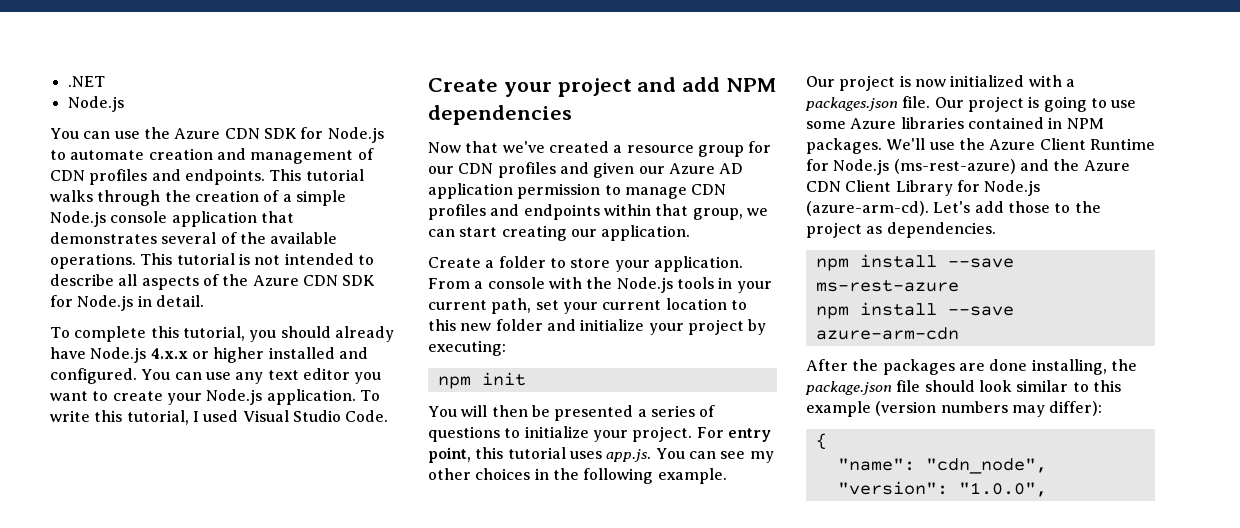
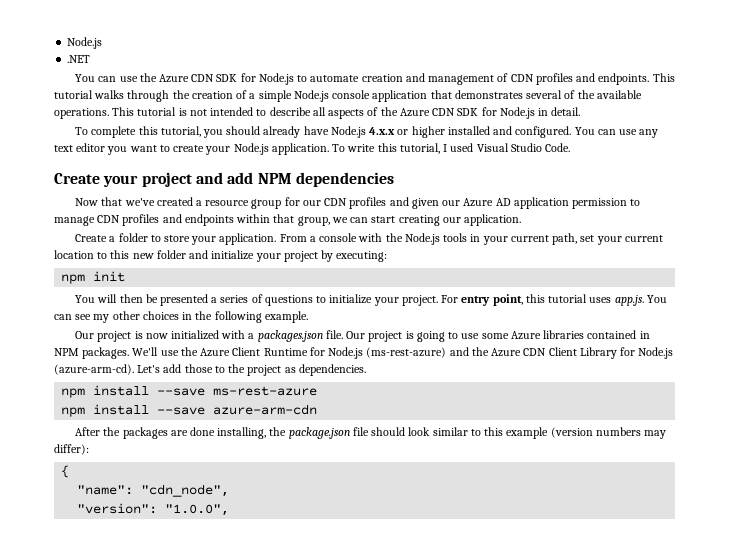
(67, 81) none -> [67,37,103,49] Node.js //
[67,96,124,112] // Node.js -> (91, 59) none

